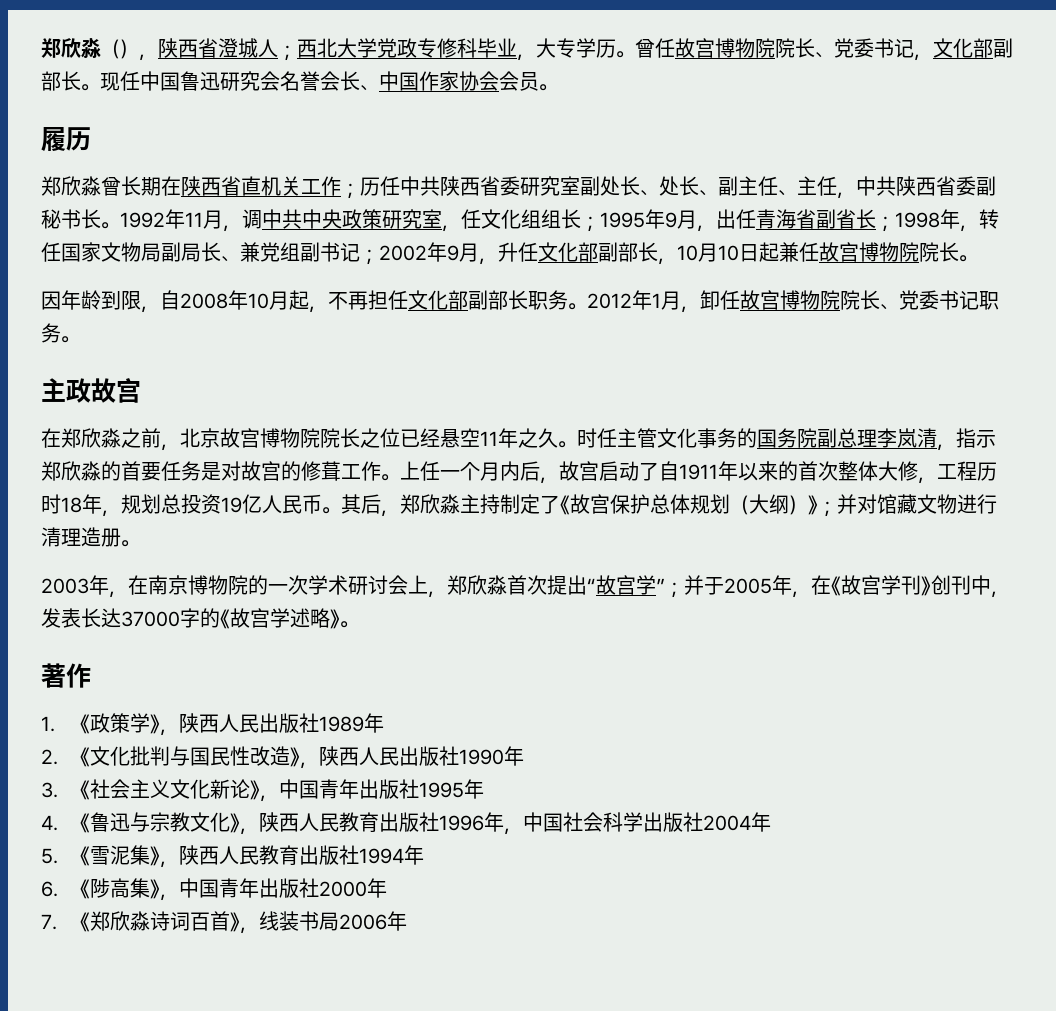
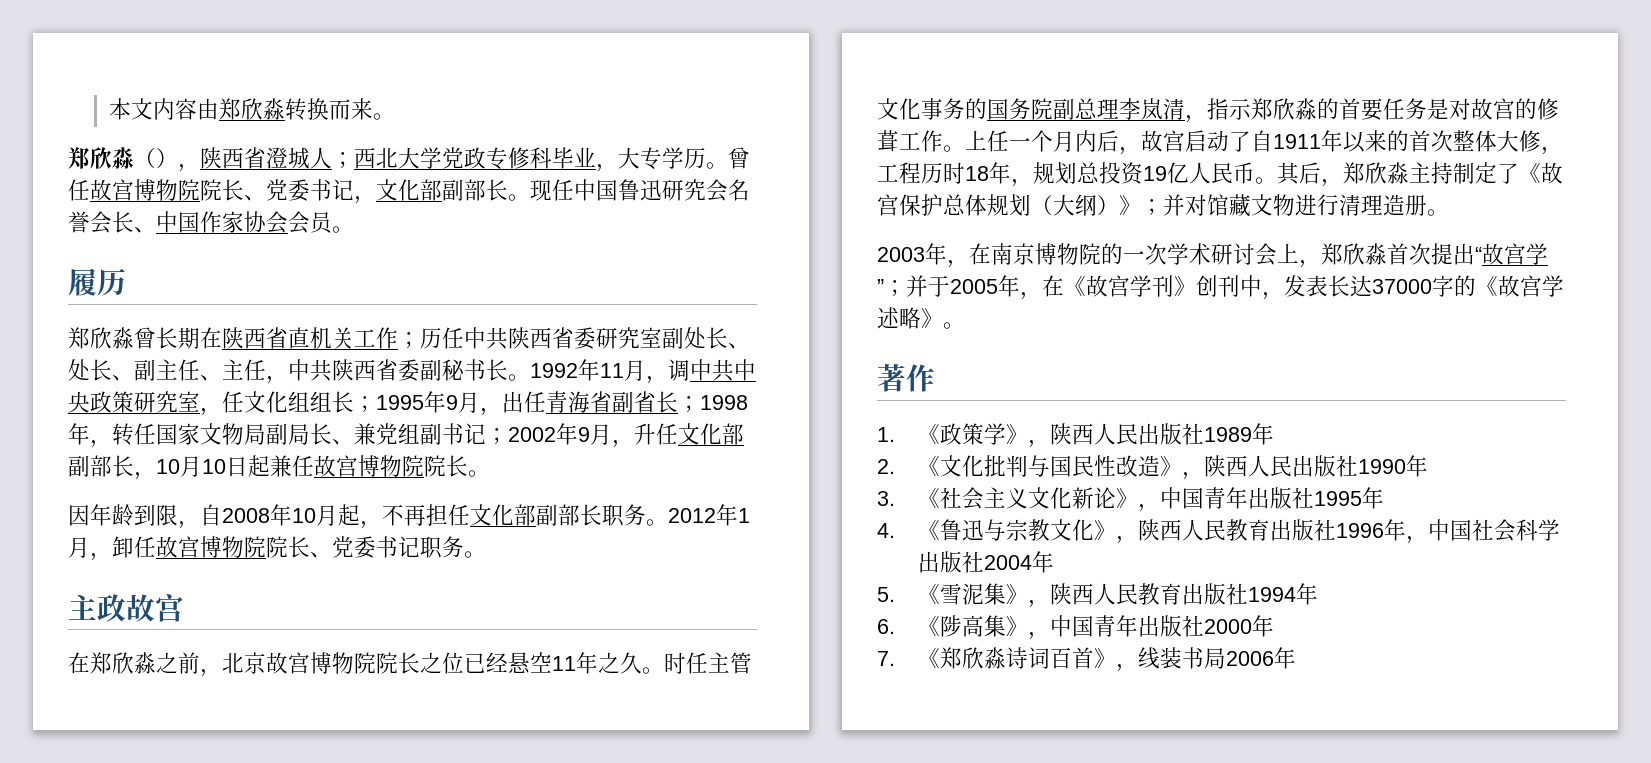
(41, 48) none -> [108,98,395,121] 本文内容由郑欣淼转换而来。 //

